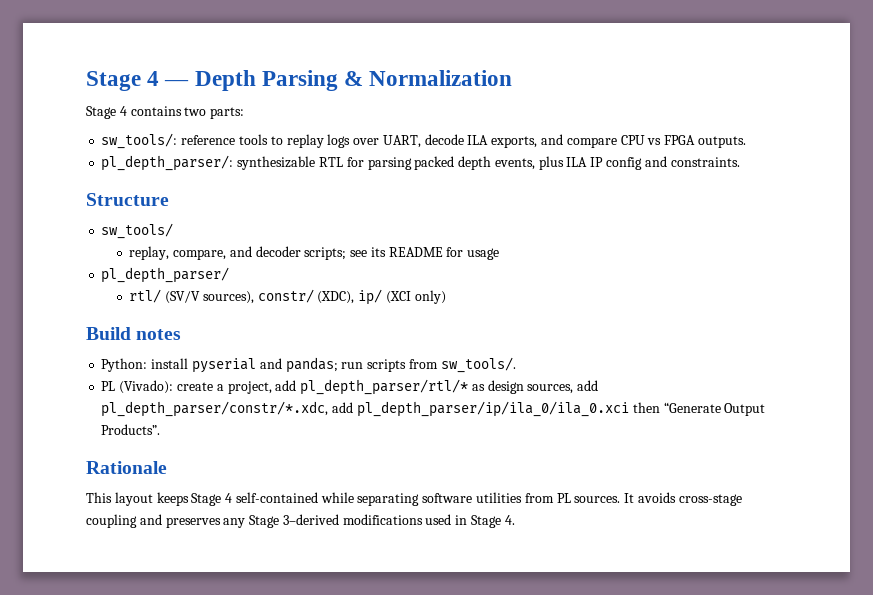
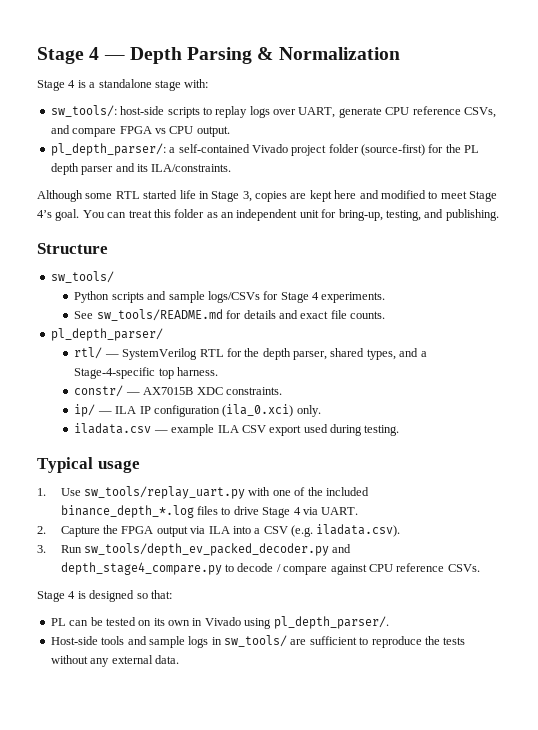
[130,106,245,119] contains two parts: -> [77,79,209,91] is a standalone stage with:
[181,134,268,145] reference tools -> [120,106,200,118] host-side scripts
[424,134,746,148] [101,155,740,171] [86,193,169,206] [101,223,174,239] [129,246,500,260] [101,267,230,283] [129,289,446,305] [86,327,182,340] [101,357,516,373] [101,379,599,395] [101,401,766,417] [101,424,161,435] [86,461,167,474] [86,492,742,506] [86,514,515,528] decode ILA exports, and compare CPU vs FPGA outputs. // pl_depth_parser/: synthesizable RTL for parsing packed depth events, plus ILA IP config and constraints. // Structure // sw_tools/ // replay, compare, and decoder scripts; see its README for usage // pl_depth_parser/ // rtl/ (SV/V sources), constr/ (XDC), ip/ (XCI only) // Build notes // Python: install pyserial and pandas; run scripts from sw_tools/. // PL (Vivado): create a project, add pl_depth_parser/rtl/* as design sources, add pl_depth_parser/constr/*.xdc, add pl_depth_parser/ip/ila_0/ila_0.xci then “Generate Output Products”. // Rationale // This layout keeps Stage 4 self-contained while separating software utilities from PL sources. It avoids cross-stage coupling and preserves any Stage 3–derived modifications used in Stage 4. -> [338,106,496,118] [50,125,230,137] [50,143,480,156] [50,163,232,175] [37,190,497,202] [37,209,499,221] [37,243,108,254] [50,271,114,283] [74,291,386,303] [74,309,385,321] [50,328,163,341] [74,347,427,360] [74,367,219,379] [74,385,282,397] [74,404,321,417] [74,423,400,436] [37,457,140,473] [37,486,369,499] [60,505,359,518] [37,524,401,537] [37,543,352,556] [60,562,480,575] [37,590,172,602] [50,616,389,629] [50,635,466,648] [50,655,179,667] generate CPU reference CSVs, and compare FPGA vs CPU output. // pl_depth_parser/: a self-contained Vivado project folder (source-first) for the PL depth parser and its ILA/constraints. // Although some RTL started life in Stage 3, copies are kept here and modified to meet Stage 4’s goal. You can treat this folder as an independent unit for bring-up, testing, and publishing. // Structure // sw_tools/ // Python scripts and sample logs/CSVs for Stage 4 experiments. // See sw_tools/README.md for details and exact file counts. // pl_depth_parser/ // rtl/ — SystemVerilog RTL for the depth parser, shared types, and a Stage-4-specific top harness. // constr/ — AX7015B XDC constraints. // ip/ — ILA IP configuration (ila_0.xci) only. // iladata.csv — example ILA CSV export used during testing. // Typical usage // 1. Use sw_tools/replay_uart.py with one of the included binance_depth_*.log files to drive Stage 4 via UART. // 2. Capture the FPGA output via ILA into a CSV (e.g. iladata.csv). // 3. Run sw_tools/depth_ev_packed_decoder.py and depth_stage4_compare.py to decode / compare against CPU reference CSVs. // Stage 4 is designed so that: // PL can be tested on its own in Vivado using pl_depth_parser/. // Host-side tools and sample logs in sw_tools/ are sufficient to reproduce the tests without any external data.

